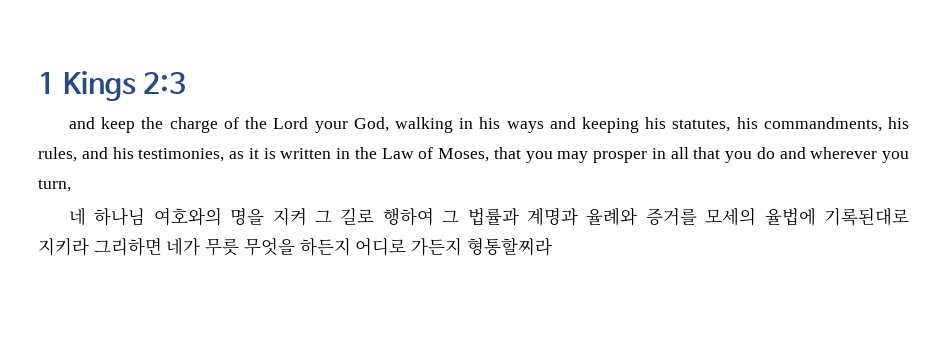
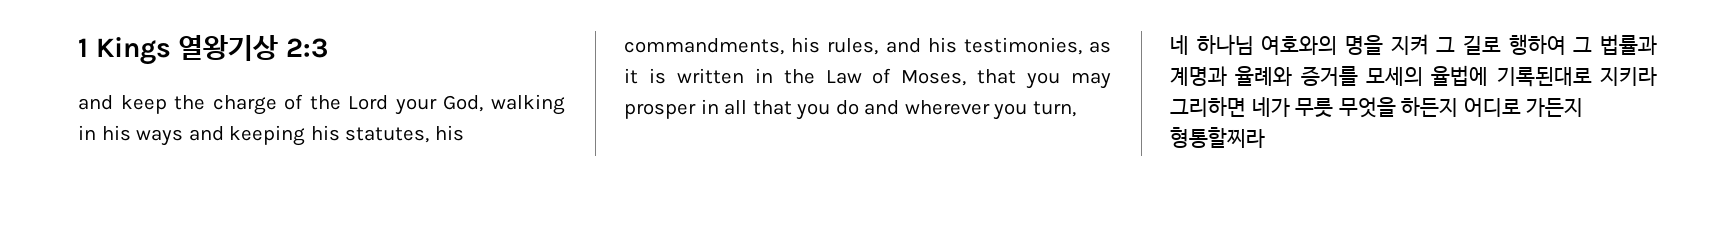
(136, 86) none -> [178,35,279,61] 열왕기상

